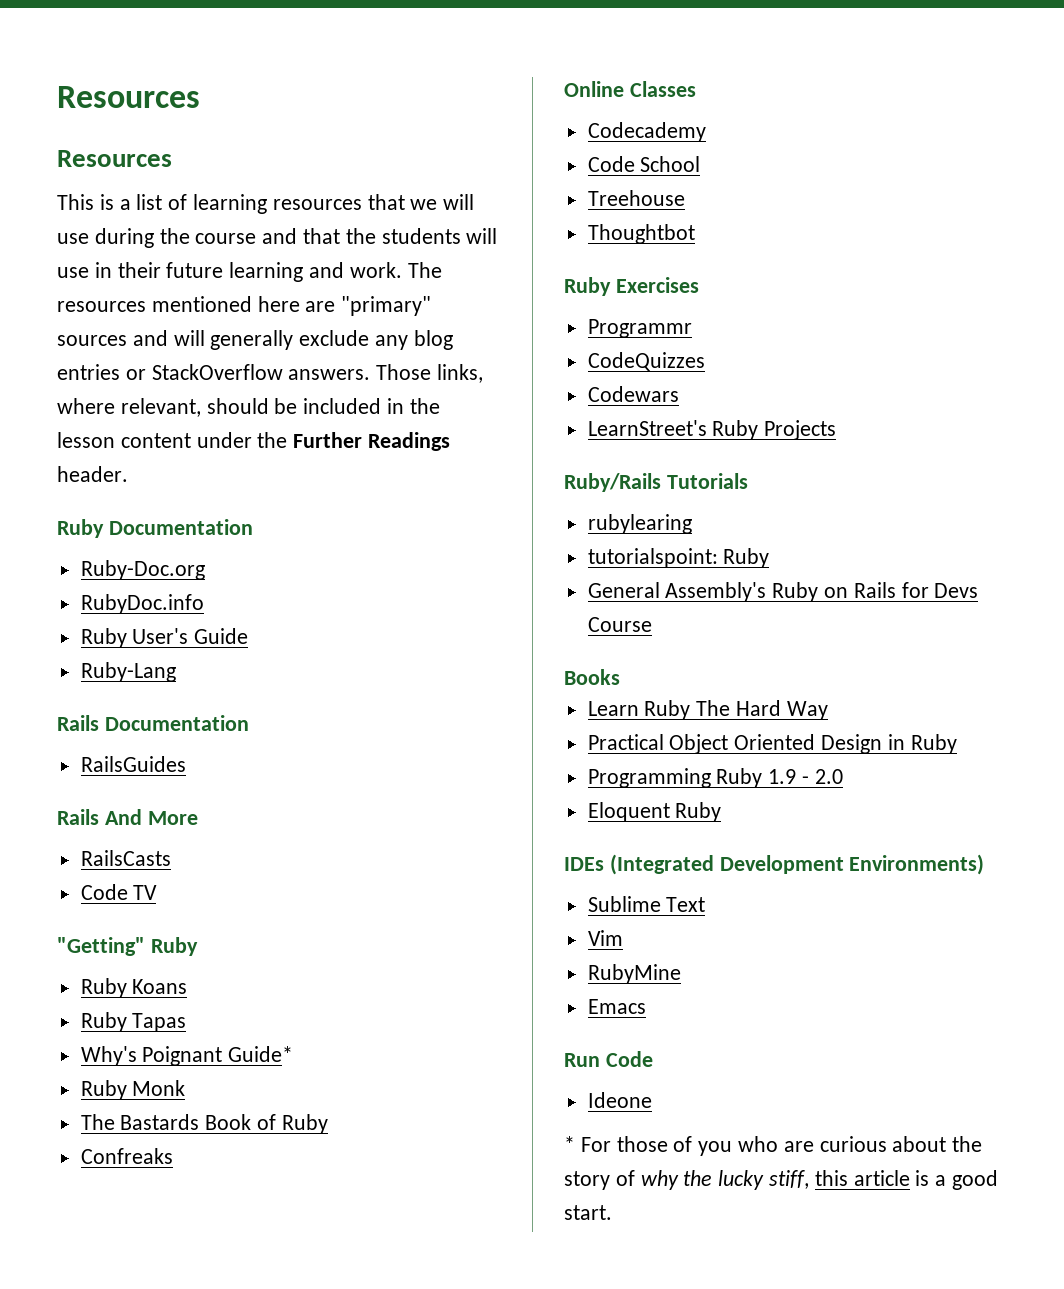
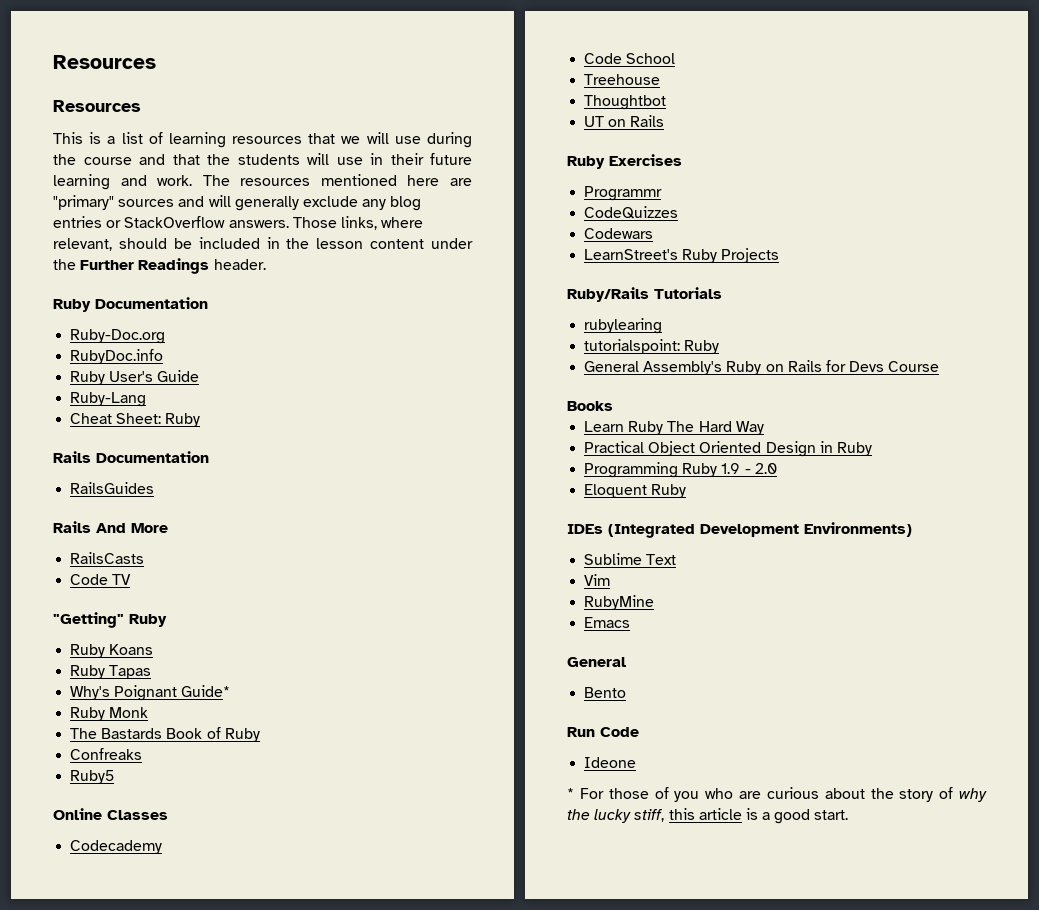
(176, 672) none -> [70,413,201,427] // Cheat Sheet: Ruby
(173, 1156) none -> [70,770,115,784] // Ruby5
(695, 234) none -> [584,115,665,127] // UT on Rails
(646, 1006) none -> [567,657,626,667] [584,687,627,698] // General // Bento

